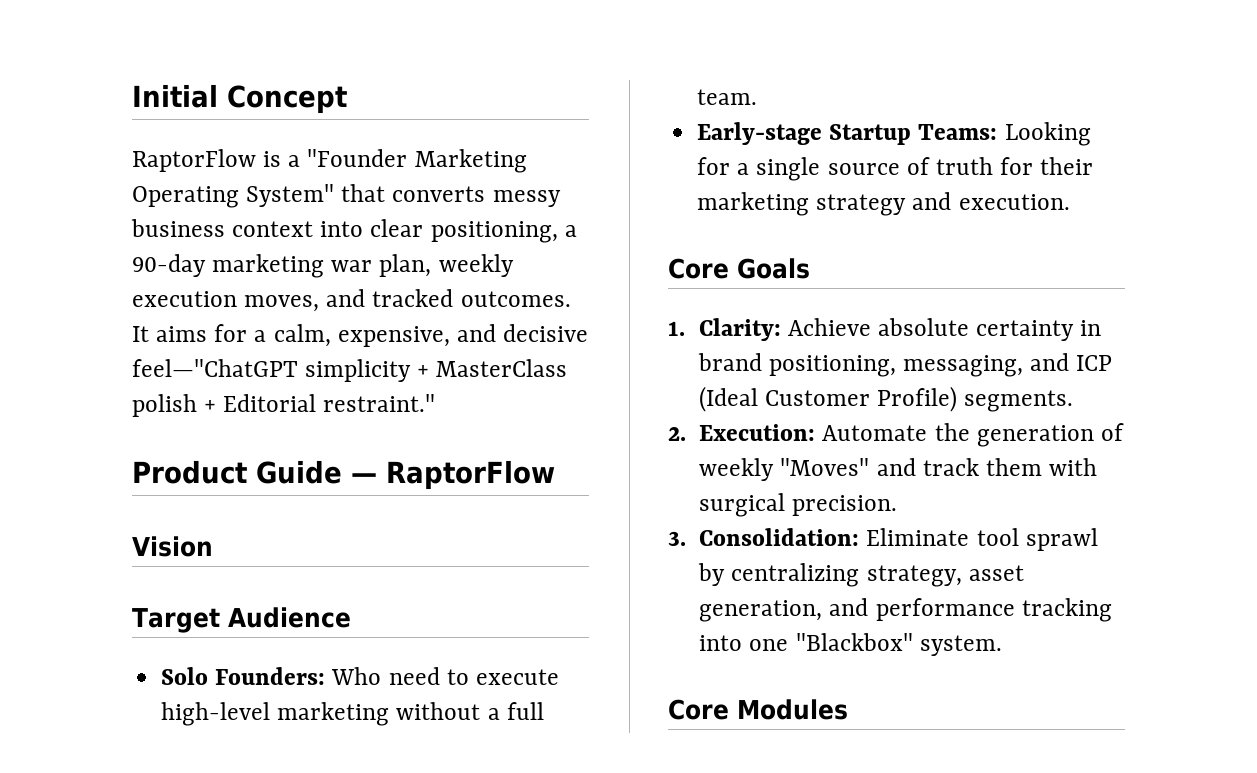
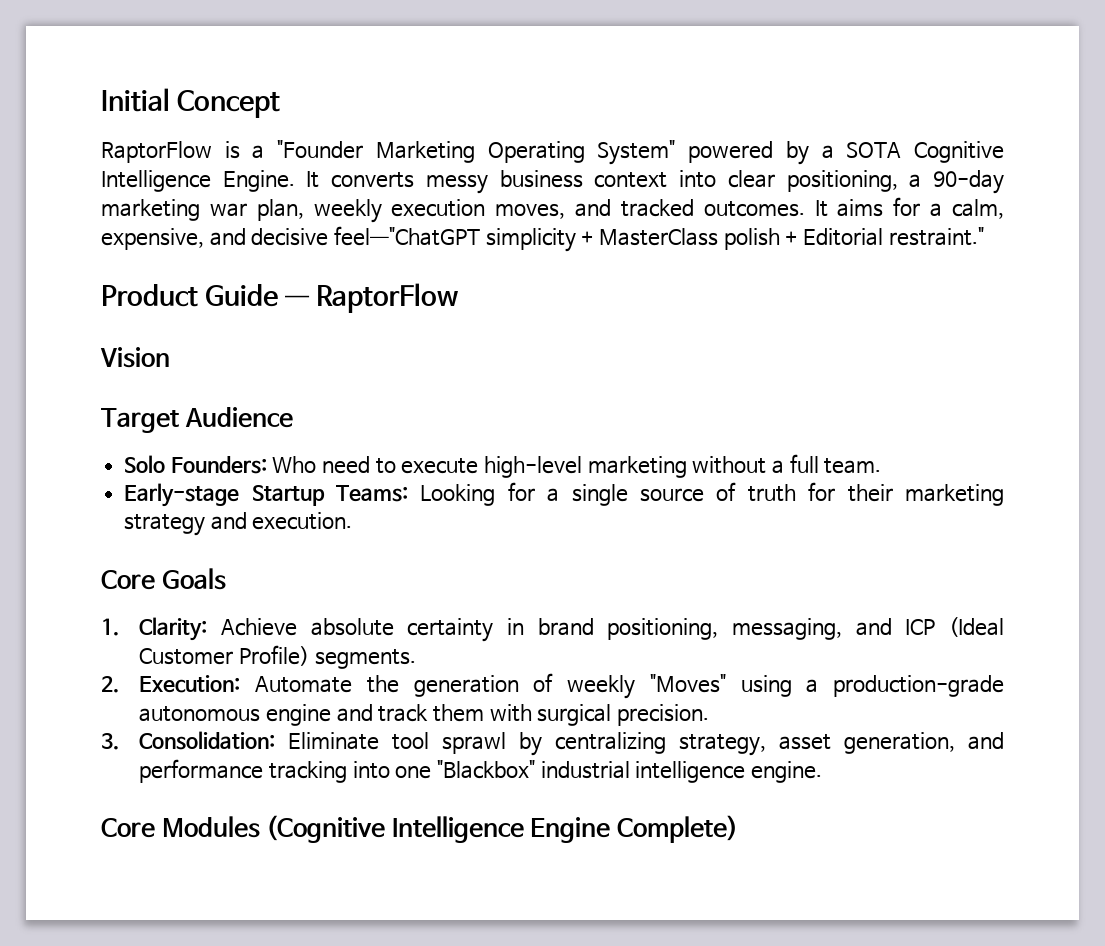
[341,184,386,202] that -> [688,141,1004,165] [101,170,320,192] powered by a SOTA Cognitive Intelligence Engine. It
(870, 467) none -> [740,675,1005,697] [139,704,332,726] using a production-grade autonomous engine
[919,635,1002,656] system. -> [540,761,823,783] industrial intelligence engine.
(848, 709) none -> [266,815,739,843] (Cognitive Intelligence Engine Complete)

